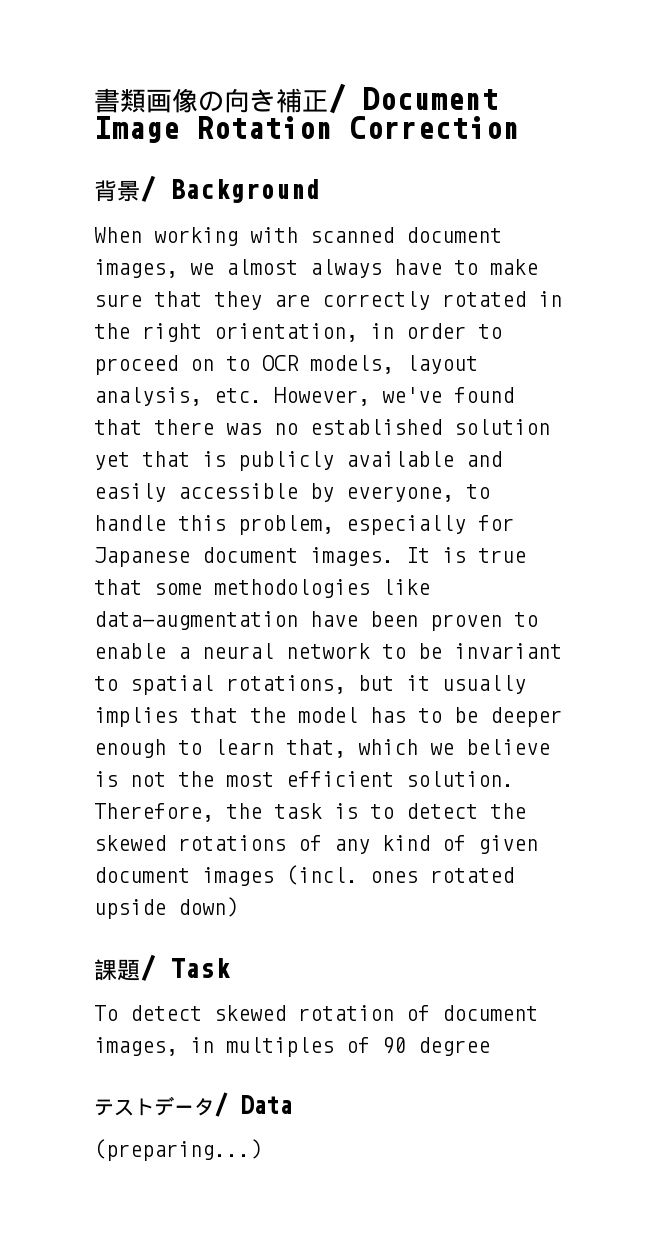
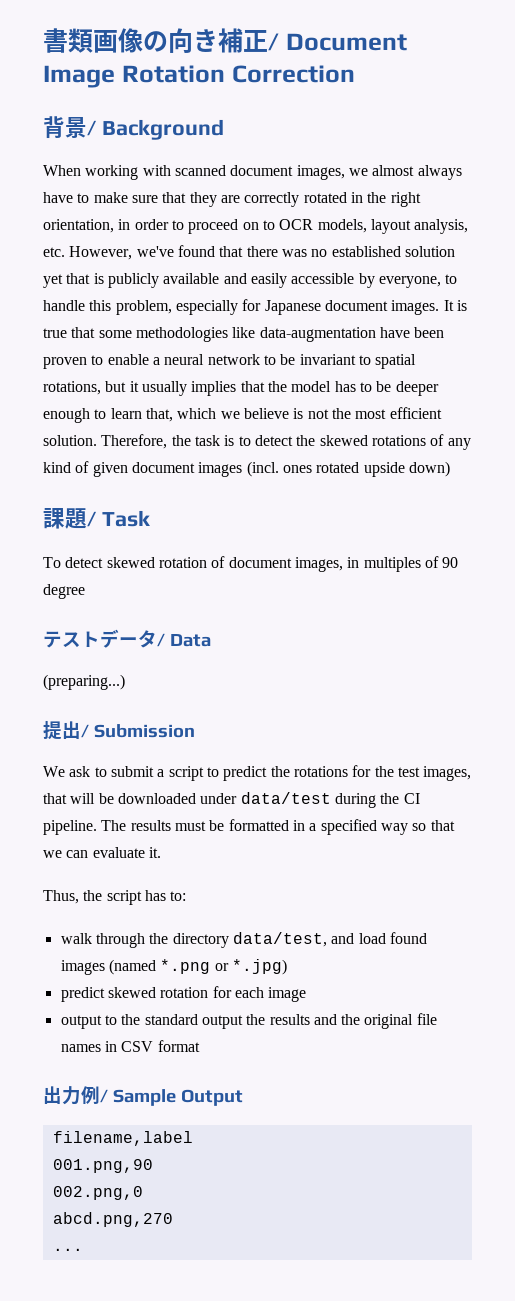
(262, 1150) none -> [43,720,195,740] [43,765,472,781] [43,792,420,808] [43,819,455,835] [43,847,161,858] [43,890,187,905] [60,932,427,948] [60,959,287,975] [60,986,307,1002] [60,1013,437,1029] [60,1040,200,1052] [43,1086,243,1106] [52,1131,193,1146] [52,1159,153,1173] [52,1186,143,1200] [52,1212,173,1227] [52,1248,83,1251] // 提出/ Submission // We ask to submit a script to predict the rotations for the test images, that will be downloaded under data/test during the CI pipeline. The results must be formatted in a specified way so that we can evaluate it. // Thus, the script has to: // walk through the directory data/test, and load found images (named *.png or *.jpg) // predict skewed rotation for each image // output to the standard output the results and the original file names in CSV format // 出力例/ Sample Output // filename,label // 001.png,90 // 002.png,0 // abcd.png,270 // ...

